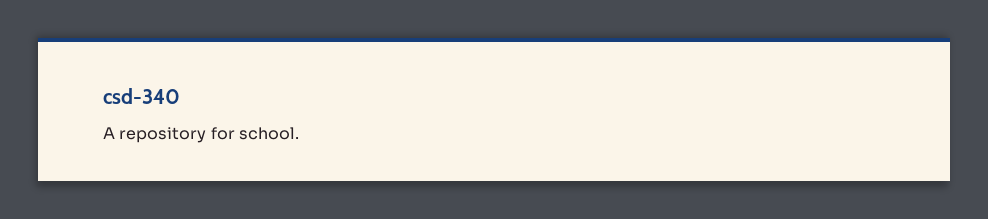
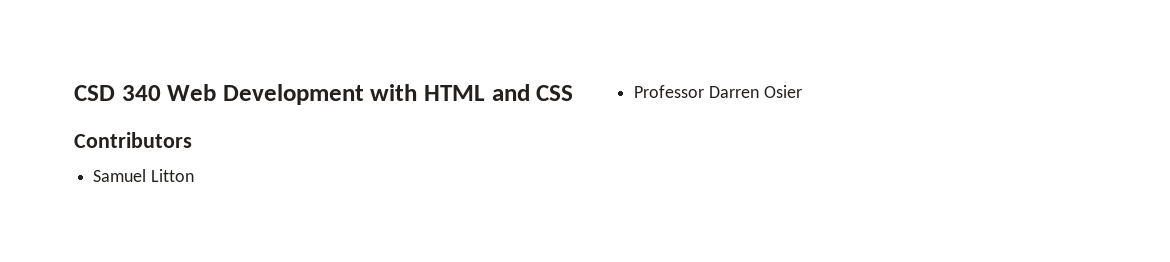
[103,88,180,104] [103,127,299,143] csd-340 // A repository for school. -> [74,84,574,105] [74,132,192,148] [93,169,194,182] [634,85,802,98] CSD 340 Web Development with HTML and CSS // Contributors // Samuel Litton // Professor Darren Osier

